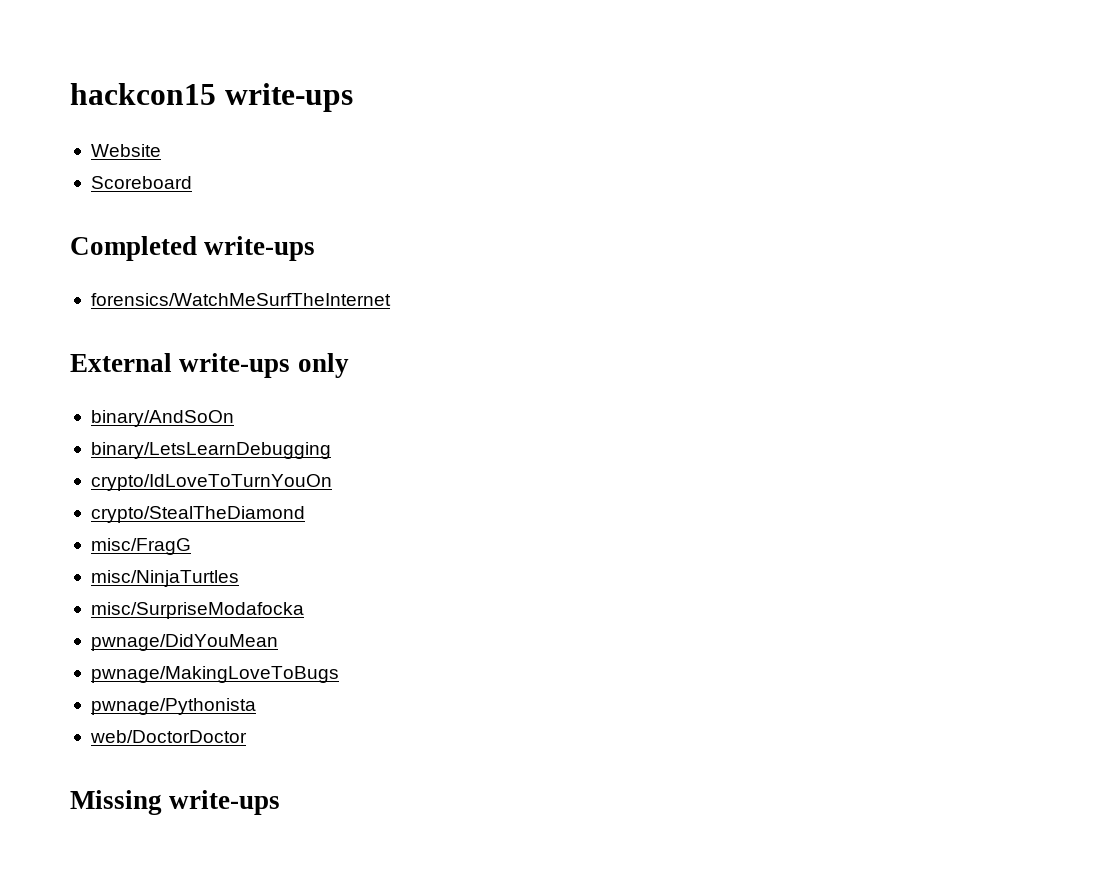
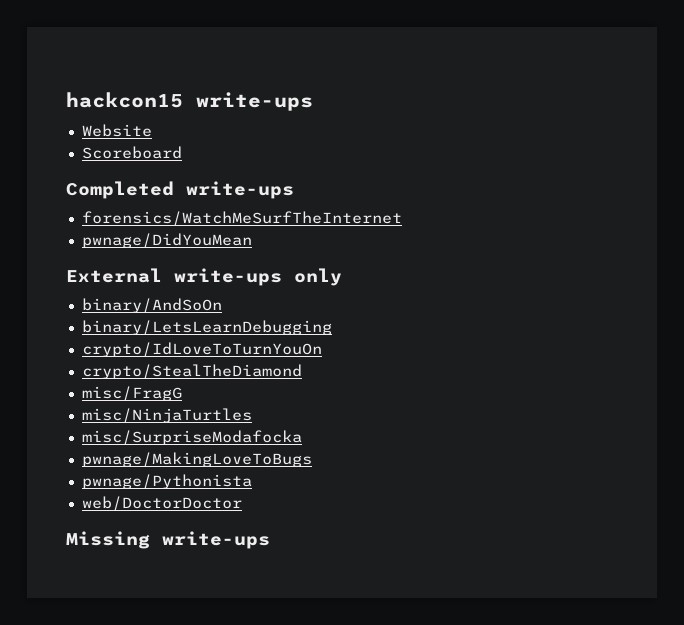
(391, 299) none -> [81,233,252,248] // pwnage/DidYouMean
[90,634,278,651] // pwnage/DidYouMean -> (302, 437) none

